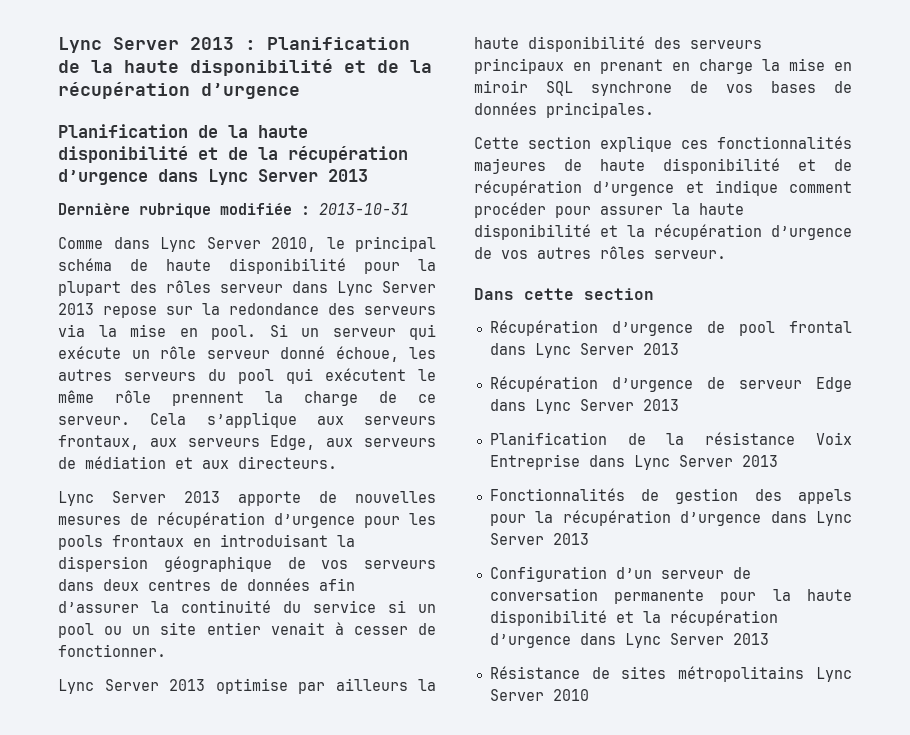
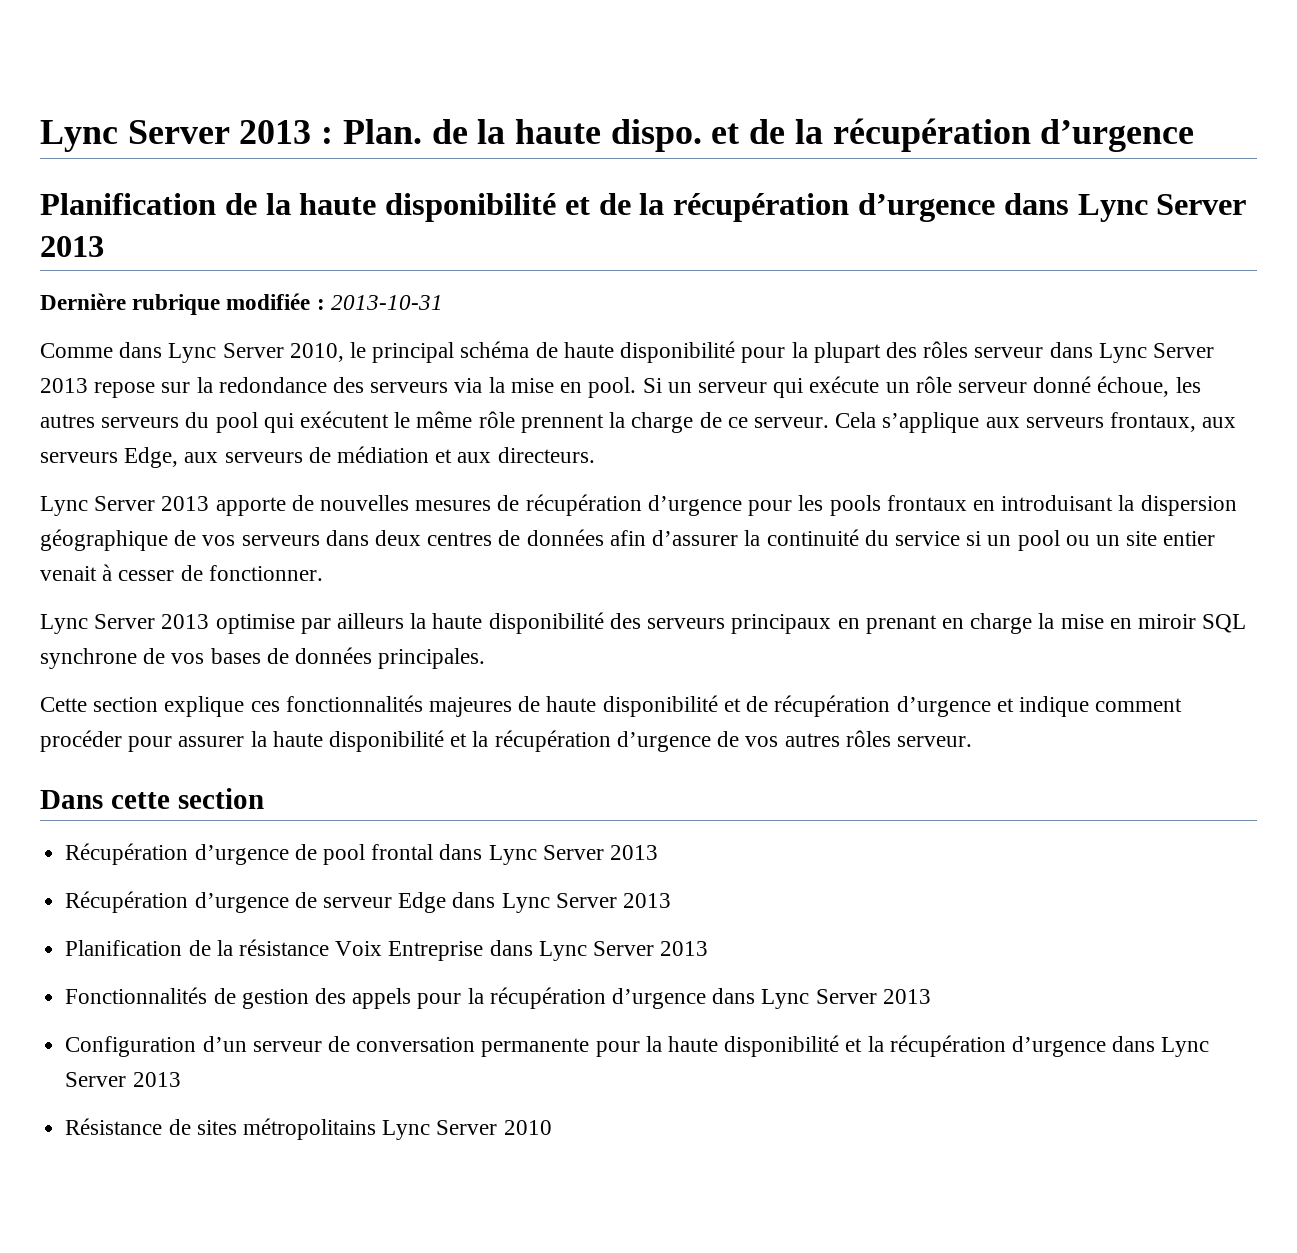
[267,37,410,50] [58,59,333,76] Planification de la haute disponibilité -> [342,119,702,152] Plan. de la haute dispo.

